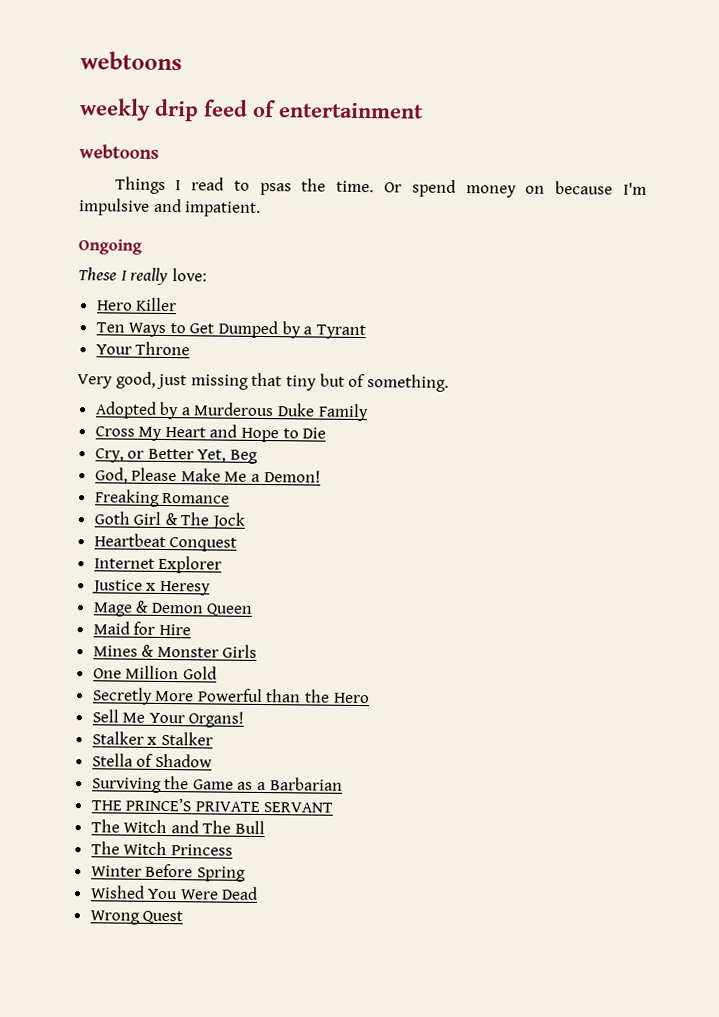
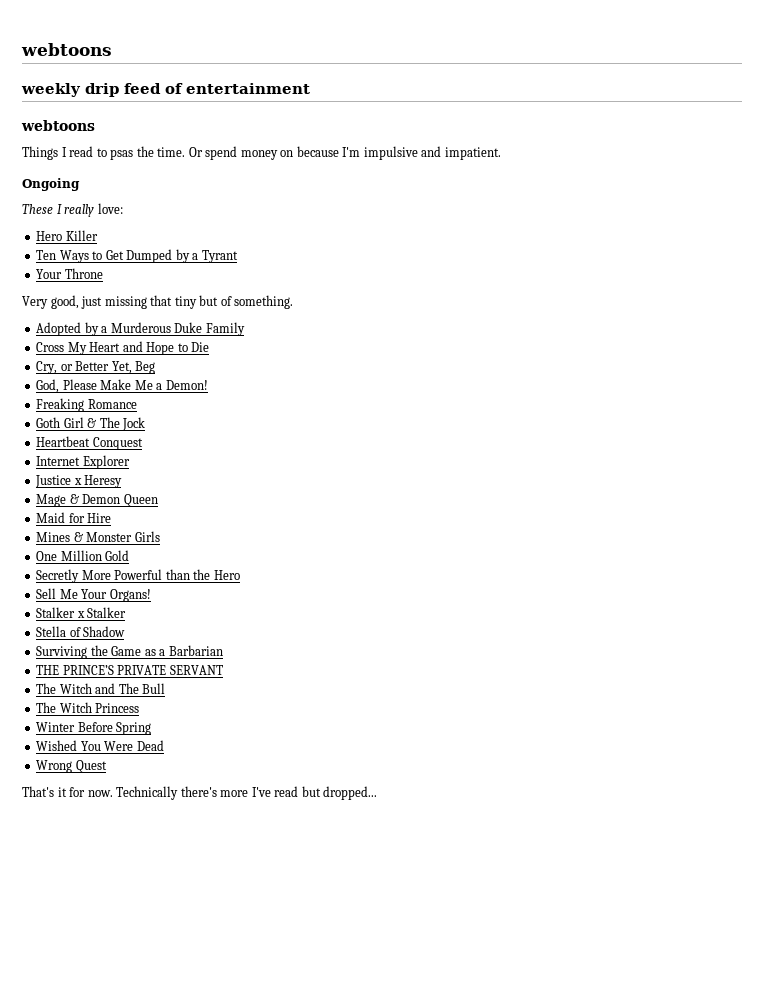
(184, 917) none -> [22,786,378,800] // That's it for now. Technically there's more I've read but dropped...

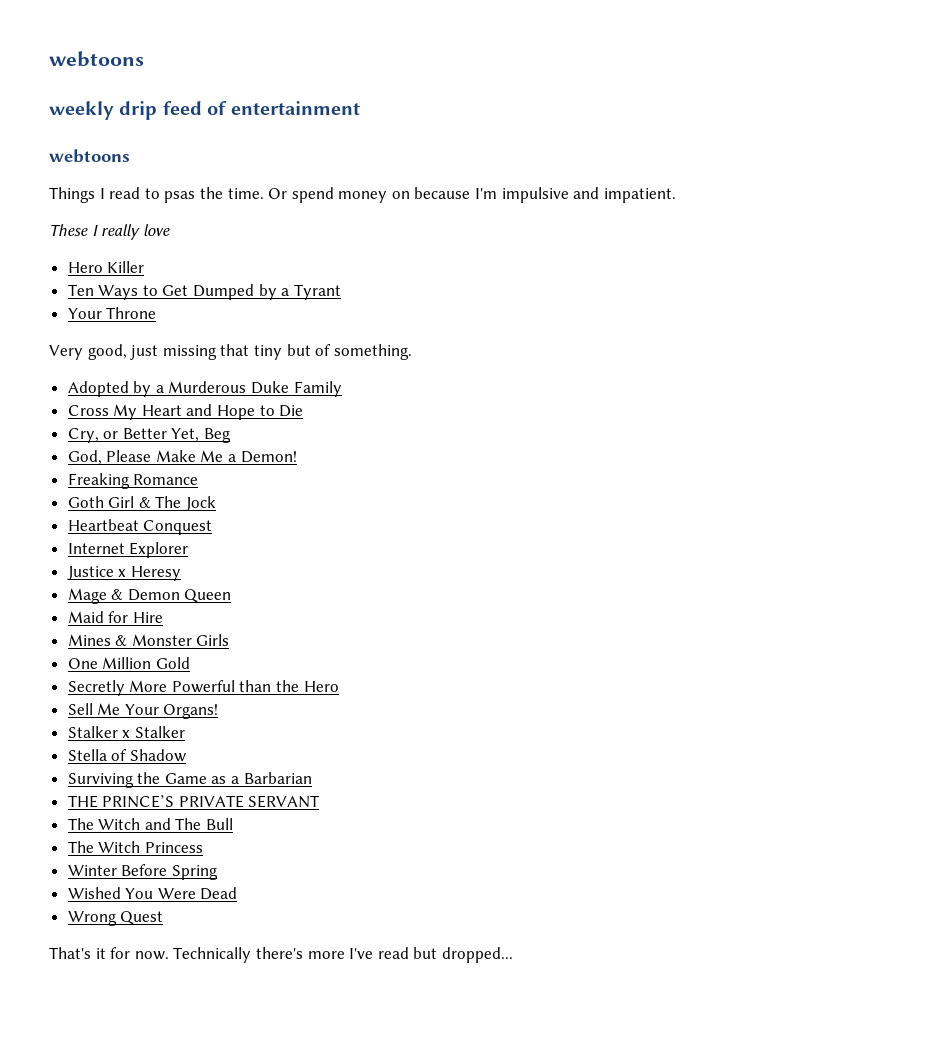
[22,178,80,191] // Ongoing -> (676, 195) none
[97,203,123,214] love: -> [142,224,170,236] love

